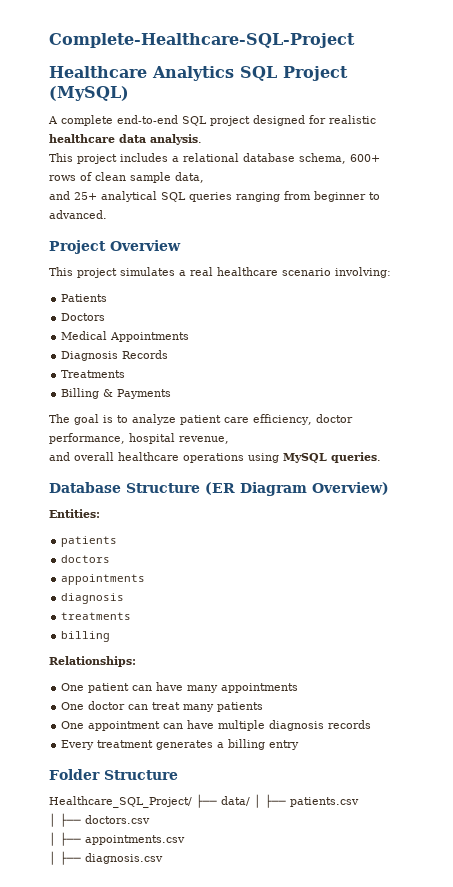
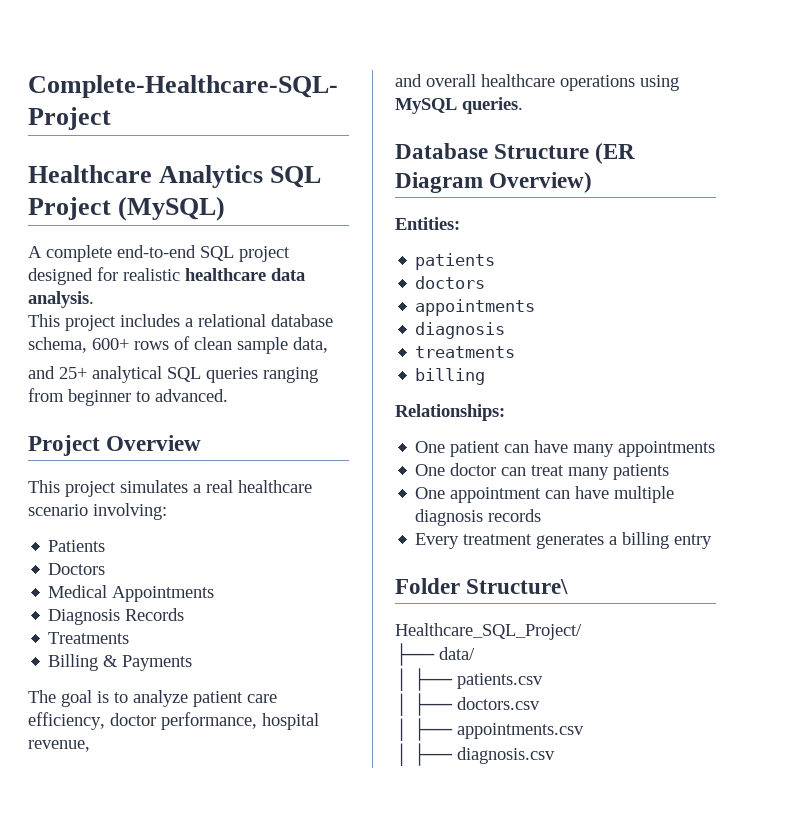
[104,770,178,780] Structure -> [466,579,569,594] Structure\
(192, 802) none -> (582, 631) //
(250, 801) none -> (475, 653) //

